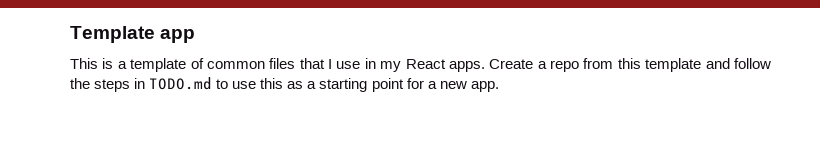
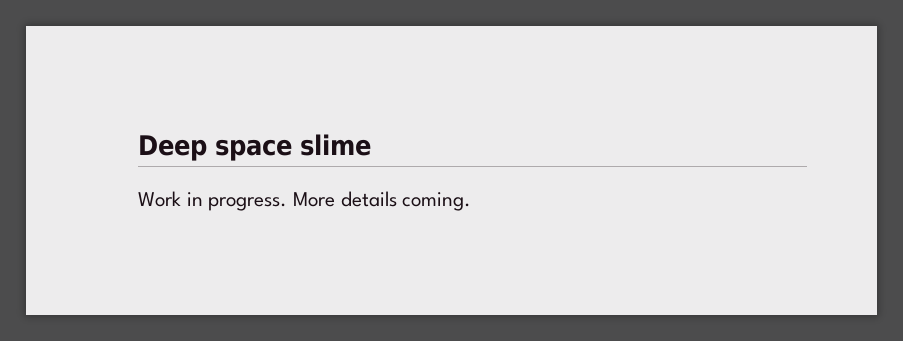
[70,26,196,43] [70,58,772,72] [70,77,499,92] Template app // This is a template of common files that I use in my React apps. Create a repo from this template and follow the steps in TODO.md to use this as a starting point for a new app. -> [138,134,371,161] [138,191,472,211] Deep space slime // Work in progress. More details coming.

